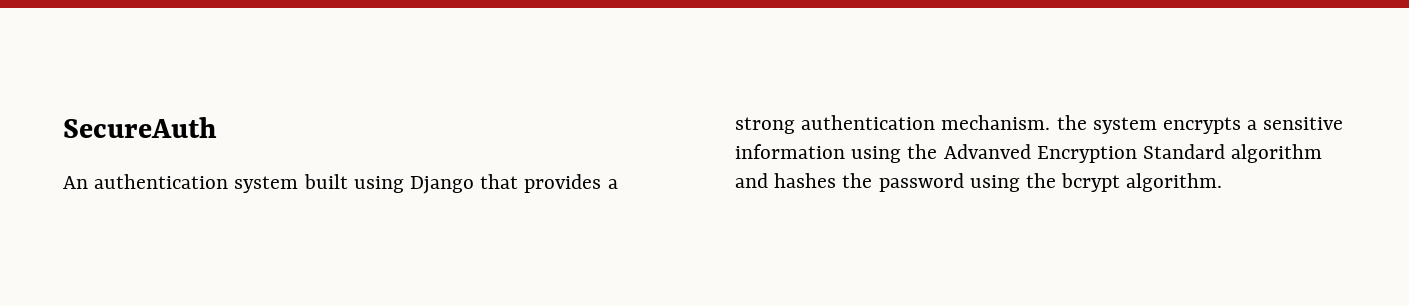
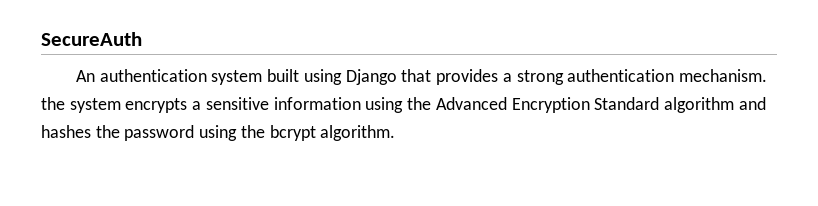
[943,144,1031,159] Advanved -> [435,97,507,110] Advanced

